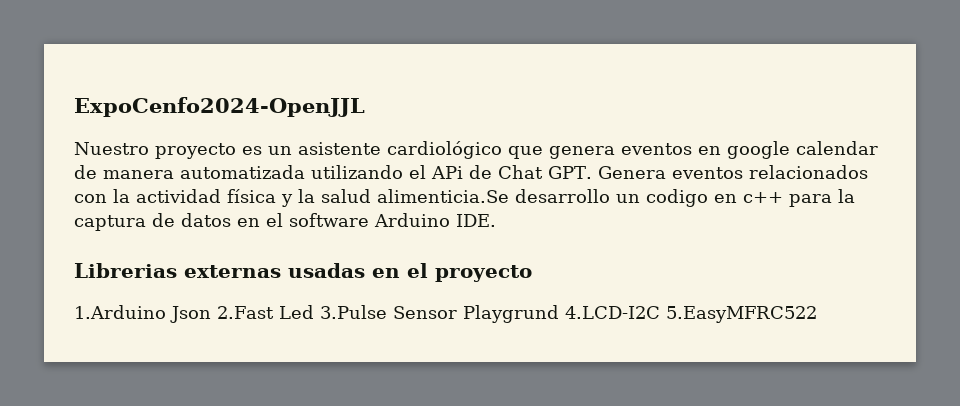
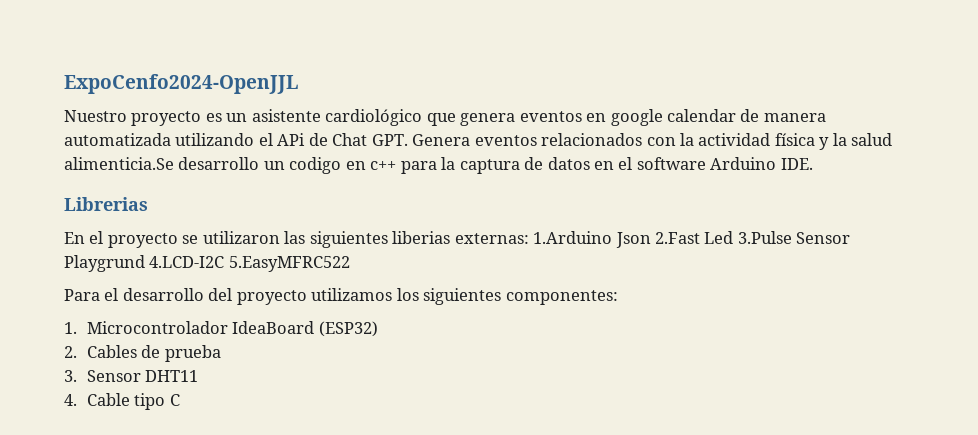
[184,263,400,278] externas usadas en -> [64,232,85,244] // En
(532, 273) // -> [182,231,529,248] se utilizaron las siguientes liberias externas:
(817, 314) none -> [64,288,618,305] [64,321,378,337] [64,345,221,362] [64,370,199,382] [64,393,180,410] // Para el desarrollo del proyecto utilizamos los siguientes componentes: // 1. Microcontrolador IdeaBoard (ESP32) // 2. Cables de prueba // 3. Sensor DHT11 // 4. Cable tipo C

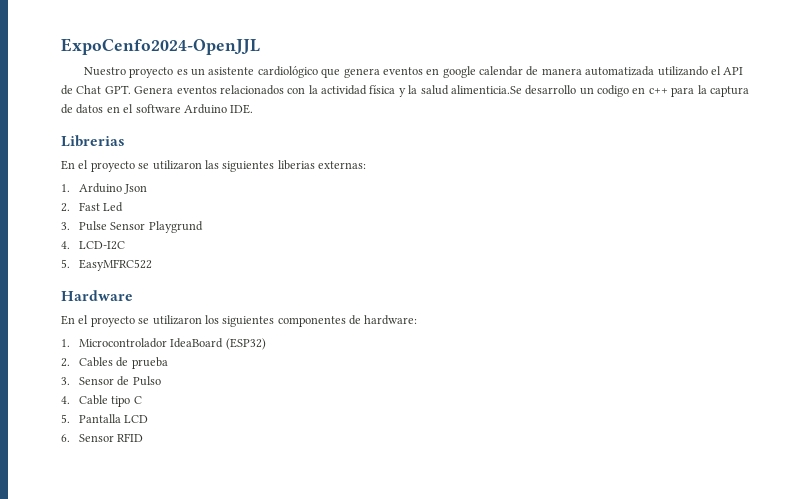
[277,133,306,146] APi -> [723,67,744,75] API
[533,231,613,244] 1.Arduino -> [61,183,122,193] // 1. Arduino
[655,232,701,244] 2.Fast -> [61,202,100,212] // 2. Fast
[737,231,792,244] 3.Pulse -> [61,221,107,231] // 3. Pulse
[149,256,350,272] [64,288,618,305] 4.LCD-I2C 5.EasyMFRC522 // Para el desarrollo del proyecto utilizamos los siguientes componentes: -> [61,241,125,250] [61,259,152,271] [61,290,133,301] [61,315,418,327] // 4. LCD-I2C // 5. EasyMFRC522 // Hardware // En el proyecto se utilizaron los siguientes componentes de hardware:
[145,370,199,382] DHT11 -> [117,376,161,386] de Pulso
(180, 400) none -> [61,414,149,423] [61,433,144,442] // 5. Pantalla LCD // 6. Sensor RFID

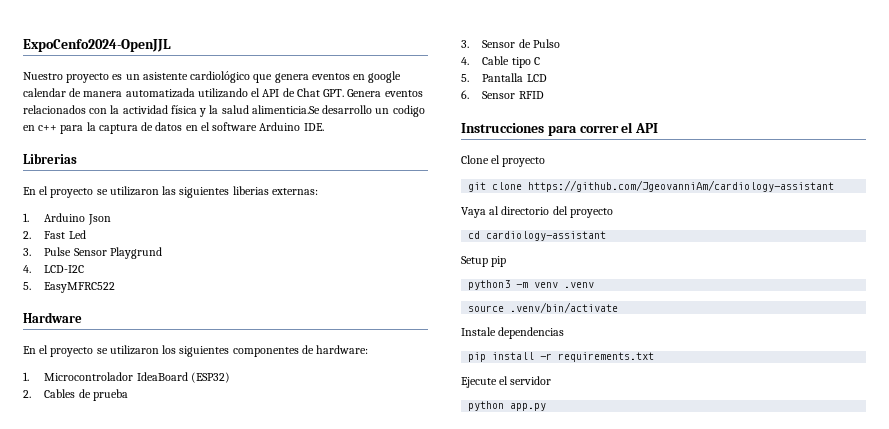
(144, 437) none -> [461,122,659,136] [461,155,546,167] [468,180,835,192] [461,206,613,218] [468,231,607,241] [461,256,507,267] [468,280,595,290] [468,302,619,313] [461,327,565,339] [468,352,655,362] [461,376,552,388] [468,401,547,411] // Instrucciones para correr el API // Clone el proyecto // git clone https://github.com/JgeovanniAm/cardiology-assistant // Vaya al directorio del proyecto // cd cardiology-assistant // Setup pip // python3 -m venv .venv // source .venv/bin/activate // Instale dependencias // pip install -r requirements.txt // Ejecute el servidor // python app.py

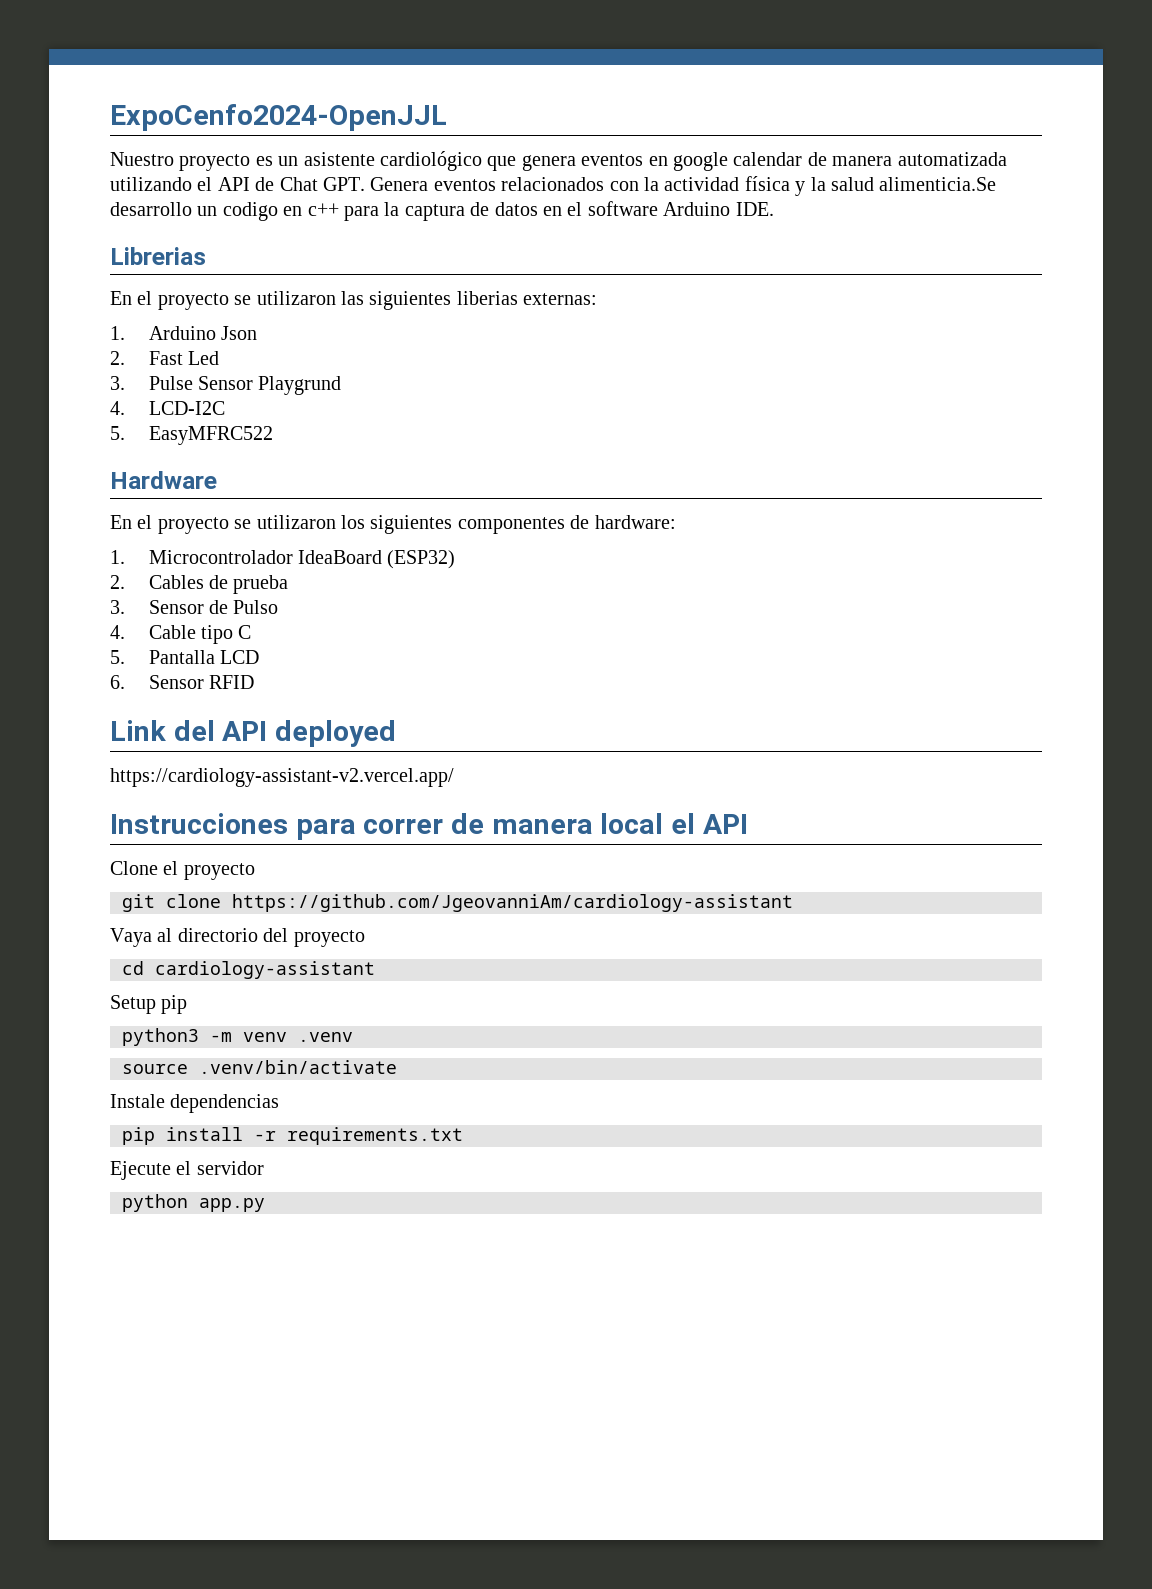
(544, 95) none -> [110,720,397,747] [110,768,454,787] // Link del API deployed // https://cardiology-assistant-v2.vercel.app/
(619, 129) none -> [451,813,664,834] de manera local

